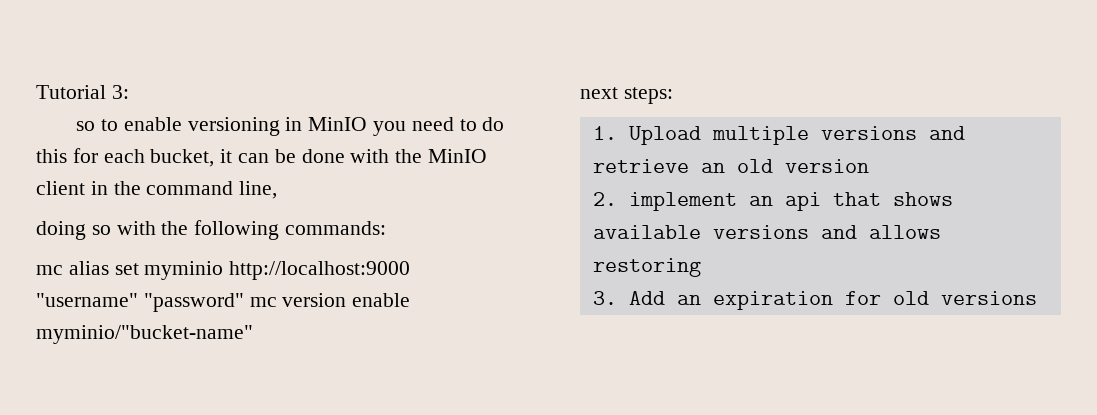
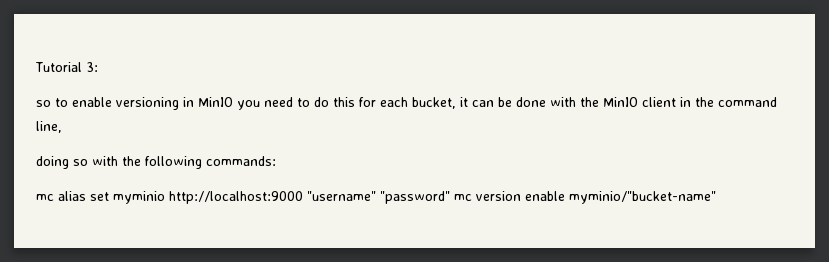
[580,87,673,104] [592,126,965,145] [592,159,869,173] [592,192,953,211] [592,225,941,239] [592,258,701,277] [592,291,1037,310] // next steps: // 1. Upload multiple versions and retrieve an old version // 2. implement an api that shows available versions and allows restoring // 3. Add an expiration for old versions -> (716, 197) none

